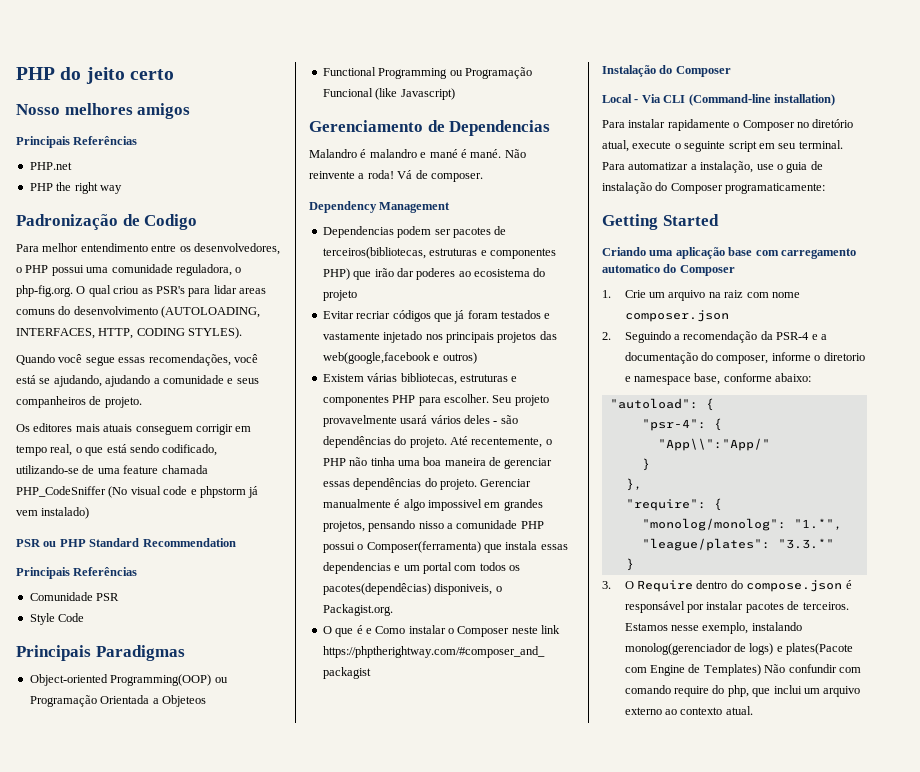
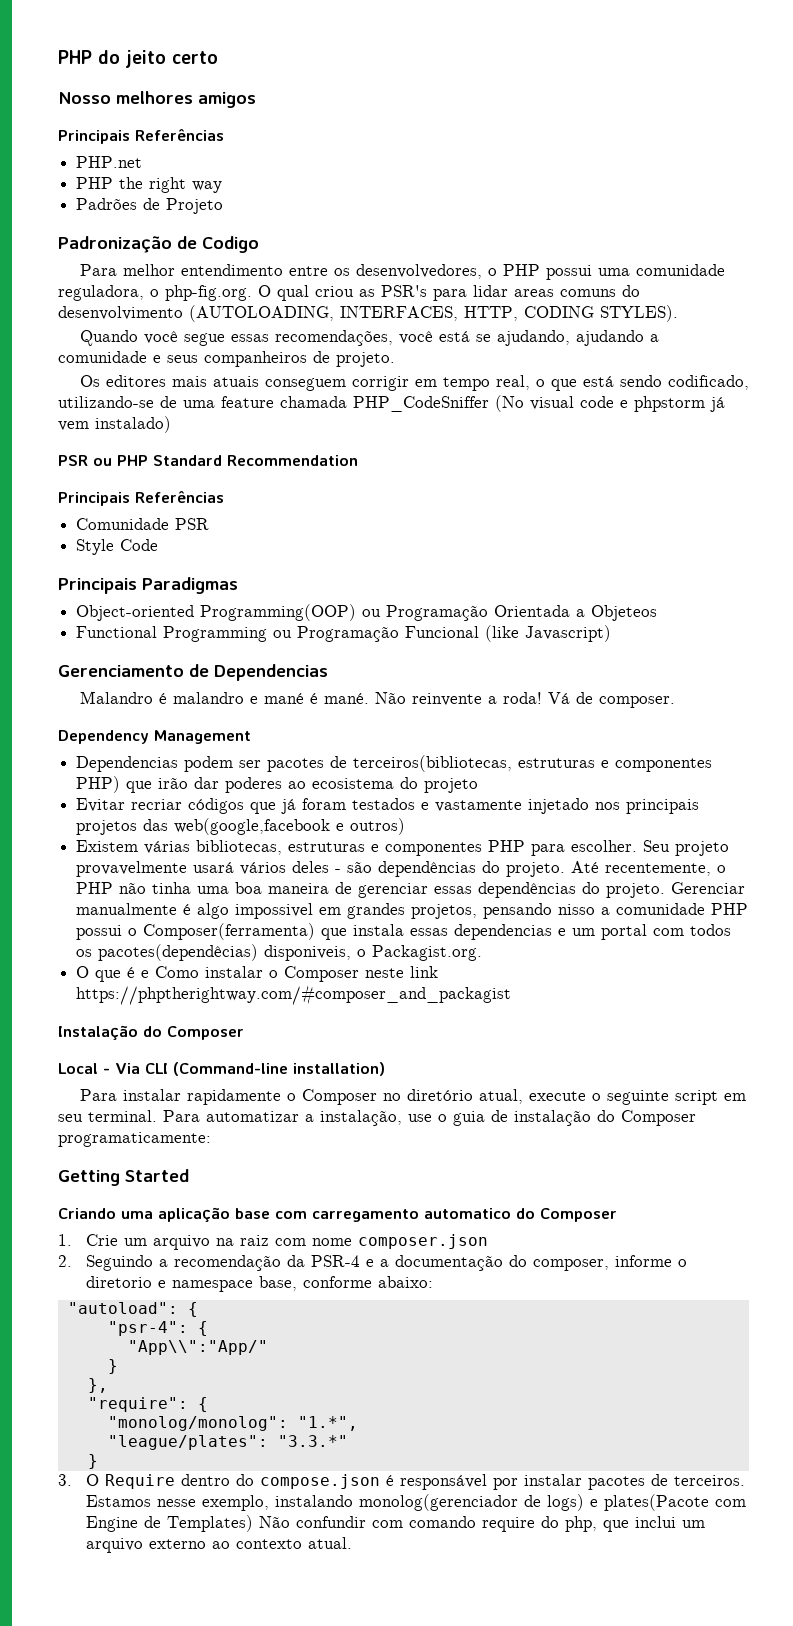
(122, 189) none -> [76,198,224,214] // Padrões de Projeto

